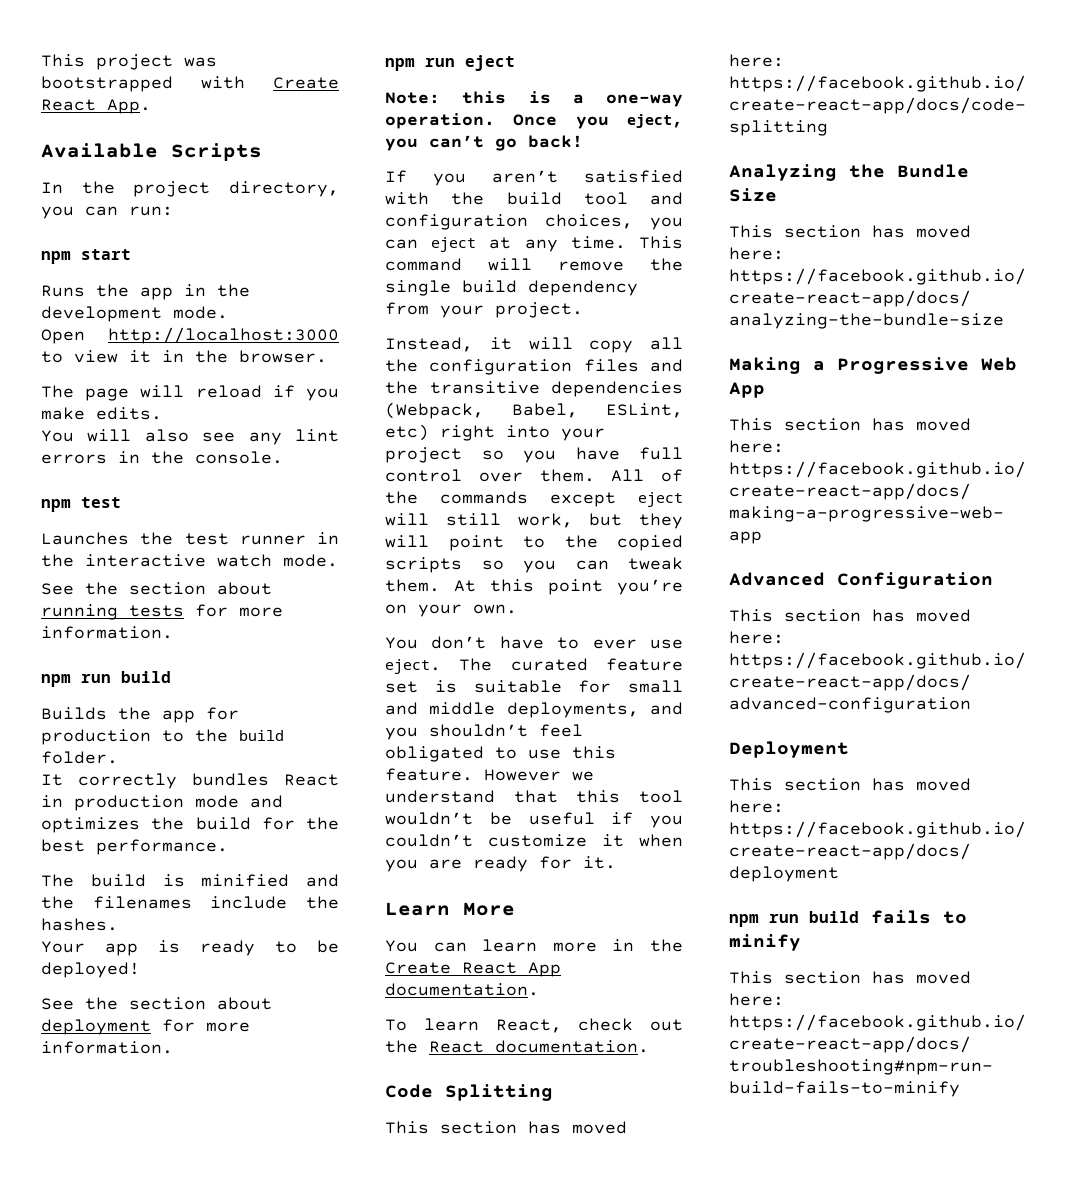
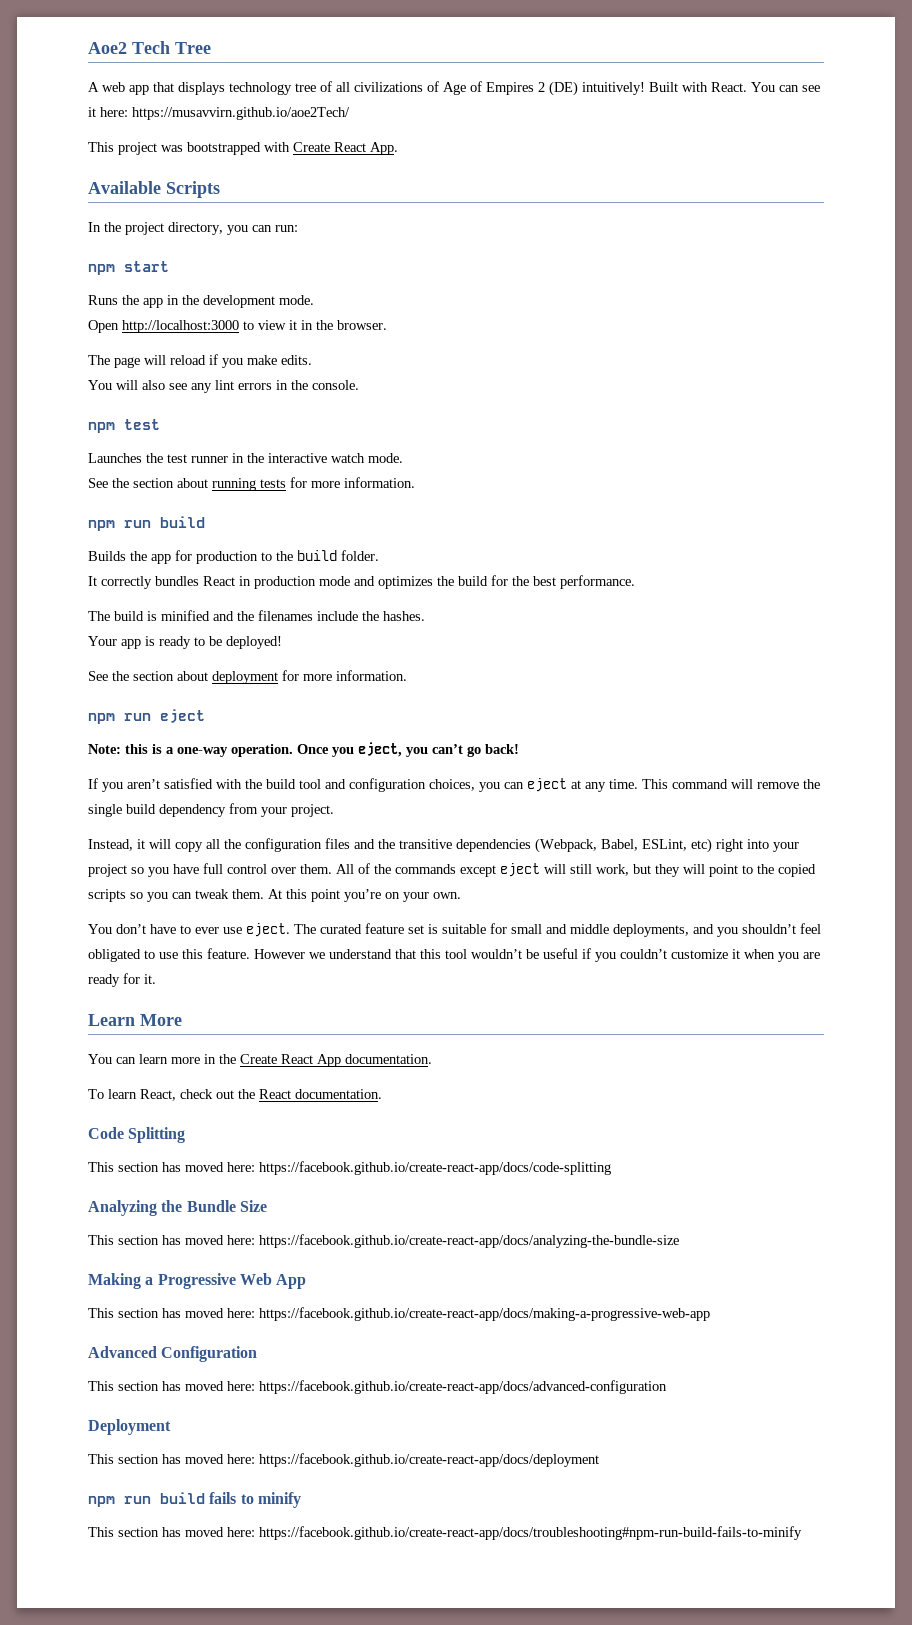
(41, 60) none -> [88,41,211,54] [88,81,820,96] [88,107,350,120] Aoe2 Tech Tree // A web app that displays technology tree of all civilizations of Age of Empires 2 (DE) intuitively! Built with React. You can see it here: https://musavvirn.github.io/aoe2Tech/ //

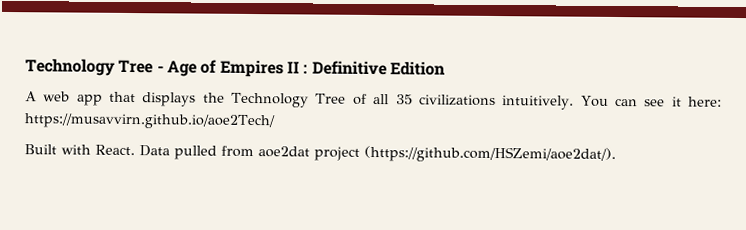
[88,41,211,54] Aoe2 Tech Tree -> [25,58,445,78] Technology Tree - Age of Empires II : Definitive Edition
[229,81,747,96] technology tree of all civilizations of Age of Empires 2 (DE) intuitively! Built with React. -> [202,92,575,110] the Technology Tree of all 35 civilizations intuitively.
[88,142,398,155] [88,181,220,198] [88,222,298,235] [88,261,169,275] [88,295,314,308] [88,320,387,333] [88,354,312,368] [88,380,359,393] [88,419,160,433] [88,453,403,463] [88,477,415,491] [88,516,205,531] [88,550,379,564] [88,575,635,589] [88,610,425,621] [88,636,282,649] [88,670,407,684] [88,709,205,724] [88,742,519,757] [88,778,820,792] [88,803,334,817] [88,838,799,853] [88,863,816,877] [88,889,461,902] [88,923,821,937] [88,948,820,962] [88,973,156,987] [88,1014,182,1026] [88,1054,432,1067] [88,1089,382,1101] [88,1127,186,1143] [88,1161,611,1175] [88,1200,267,1216] [88,1234,679,1248] [88,1273,307,1289] [88,1307,710,1321] [88,1346,258,1362] [88,1380,667,1394] [88,1419,171,1435] [88,1453,599,1467] [88,1492,301,1508] [88,1526,802,1540] This project was bootstrapped with Create React App. // Available Scripts // In the project directory, you can run: // npm start // Runs the app in the development mode. // Open http://localhost:3000 to view it in the browser. // The page will reload if you make edits. // You will also see any lint errors in the console. // npm test // Launches the test runner in the interactive watch mode. // See the section about running tests for more information. // npm run build // Builds the app for production to the build folder. // It correctly bundles React in production mode and optimizes the build for the best performance. // The build is minified and the filenames include the hashes. // Your app is ready to be deployed! // See the section about deployment for more information. // npm run eject // Note: this is a one-way operation. Once you eject, you can’t go back! // If you aren’t satisfied with the build tool and configuration choices, you can eject at any time. This command will remove the single build dependency from your project. // Instead, it will copy all the configuration files and the transitive dependencies (Webpack, Babel, ESLint, etc) right into your project so you have full control over them. All of the commands except eject will still work, but they will point to the copied scripts so you can tweak them. At this point you’re on your own. // You don’t have to ever use eject. The curated feature set is suitable for small and middle deployments, and you shouldn’t feel obligated to use this feature. However we understand that this tool wouldn’t be useful if you couldn’t customize it when you are ready for it. // Learn More // You can learn more in the Create React App documentation. // To learn React, check out the React documentation. // Code Splitting // This section has moved here: https://facebook.github.io/create-react-app/docs/code-splitting // Analyzing the Bundle Size // This section has moved here: https://facebook.github.io/create-react-app/docs/analyzing-the-bundle-size // Making a Progressive Web App // This section has moved here: https://facebook.github.io/create-react-app/docs/making-a-progressive-web-app // Advanced Configuration // This section has moved here: https://facebook.github.io/create-react-app/docs/advanced-configuration // Deployment // This section has moved here: https://facebook.github.io/create-react-app/docs/deployment // npm run build fails to minify // This section has moved here: https://facebook.github.io/create-react-app/docs/troubleshooting#npm-run-build-fails-to-minify -> [24,144,616,163] Built with React. Data pulled from aoe2dat project (https://github.com/HSZemi/aoe2dat/).

